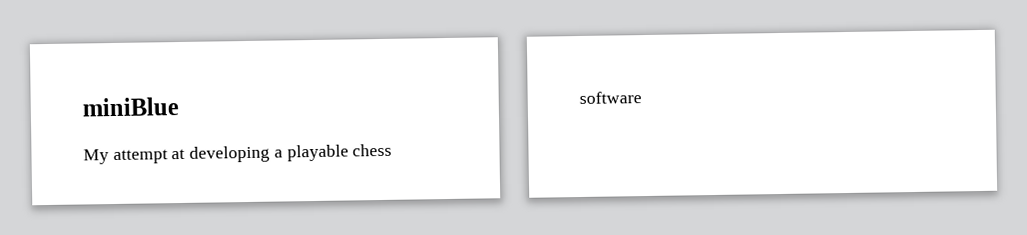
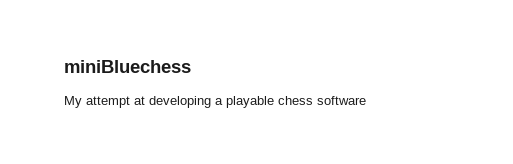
[82,97,179,117] miniBlue -> [64,60,191,73] miniBluechess

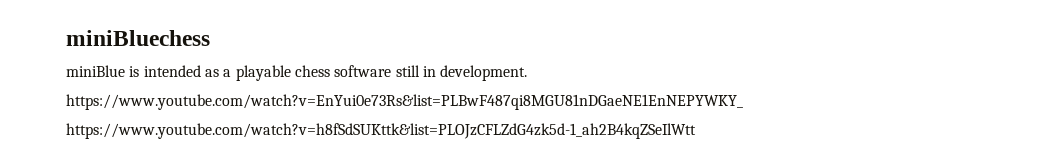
[64,96,366,108] My attempt at developing a playable chess software -> [66,65,528,81] [66,94,743,110] [66,123,696,139] miniBlue is intended as a playable chess software still in development. // https://www.youtube.com/watch?v=EnYui0e73Rs&list=PLBwF487qi8MGU81nDGaeNE1EnNEPYWKY_ // https://www.youtube.com/watch?v=h8fSdSUKttk&list=PLOJzCFLZdG4zk5d-1_ah2B4kqZSeIlWtt

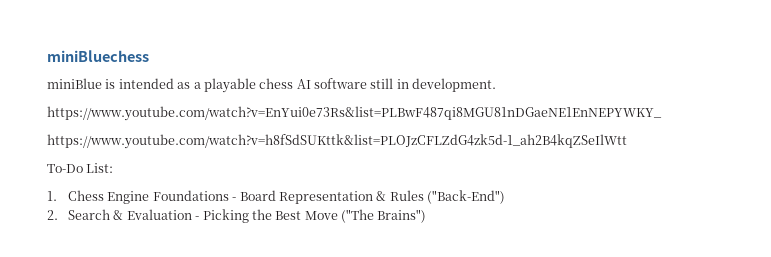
(330, 71) none -> [296,79,311,89] AI
(696, 131) none -> [47,163,114,173] [47,190,506,204] [47,209,427,223] // To-Do List: // 1. Chess Engine Foundations - Board Representation & Rules ("Back-End") // 2. Search & Evaluation - Picking the Best Move ("The Brains")

